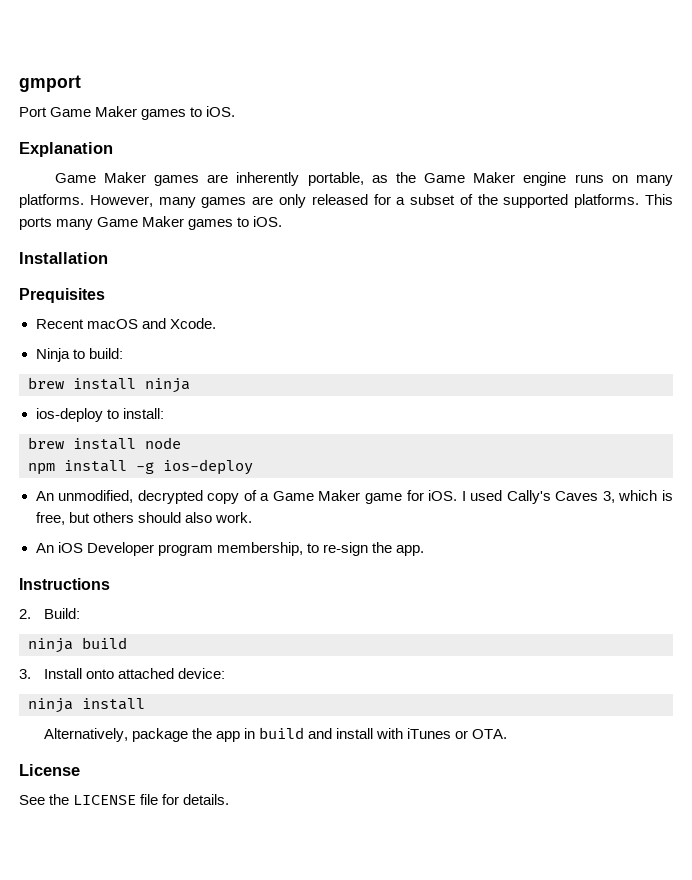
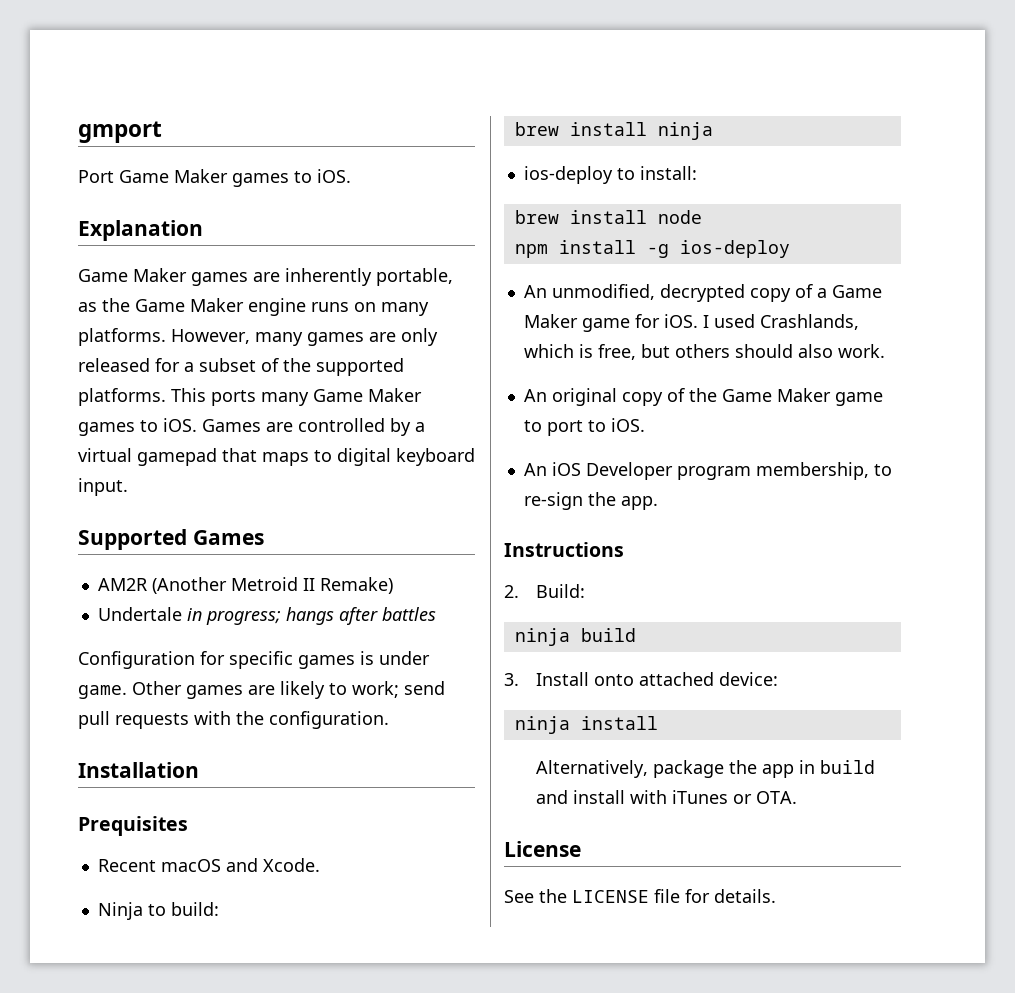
(283, 221) none -> [202,418,425,436] [78,448,475,466] [78,478,128,496] [78,529,264,550] [97,577,393,594] [97,607,436,625] [78,651,430,669] [78,681,445,699] [78,711,389,729] Games are controlled by a virtual gamepad that maps to digital keyboard input. // Supported Games // AM2R (Another Metroid II Remake) // Undertale in progress; hangs after battles // Configuration for specific games is under game. Other games are likely to work; send pull requests with the configuration.
[506,490,615,504] Cally's Caves 3, -> [759,314,859,330] Crashlands,
(252, 517) none -> [523,388,883,406] [523,418,645,436] // An original copy of the Game Maker game to port to iOS.

